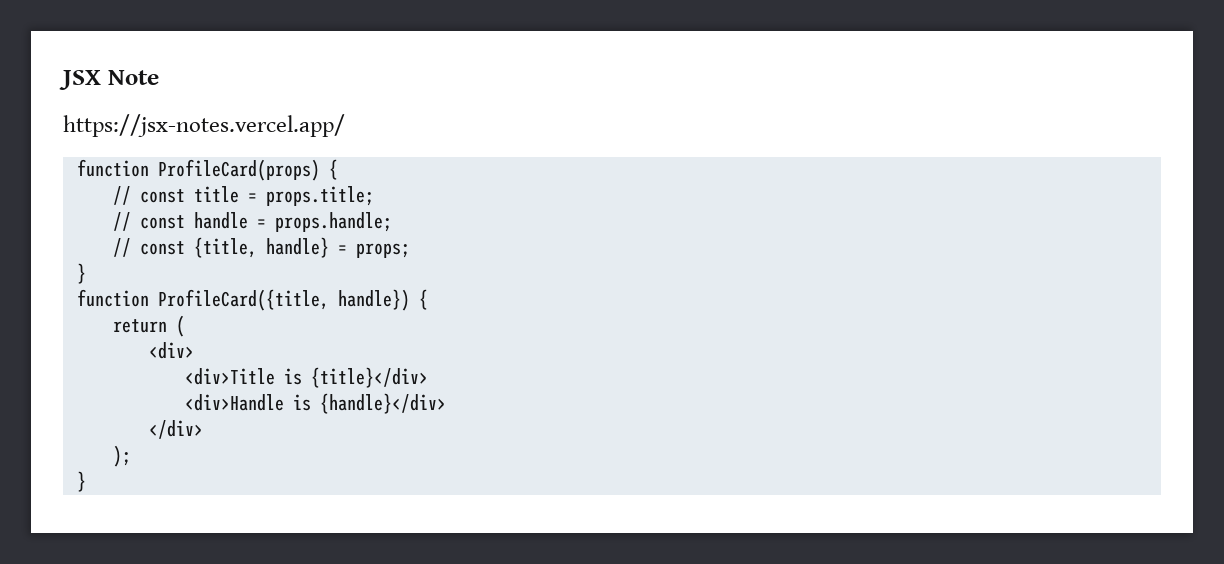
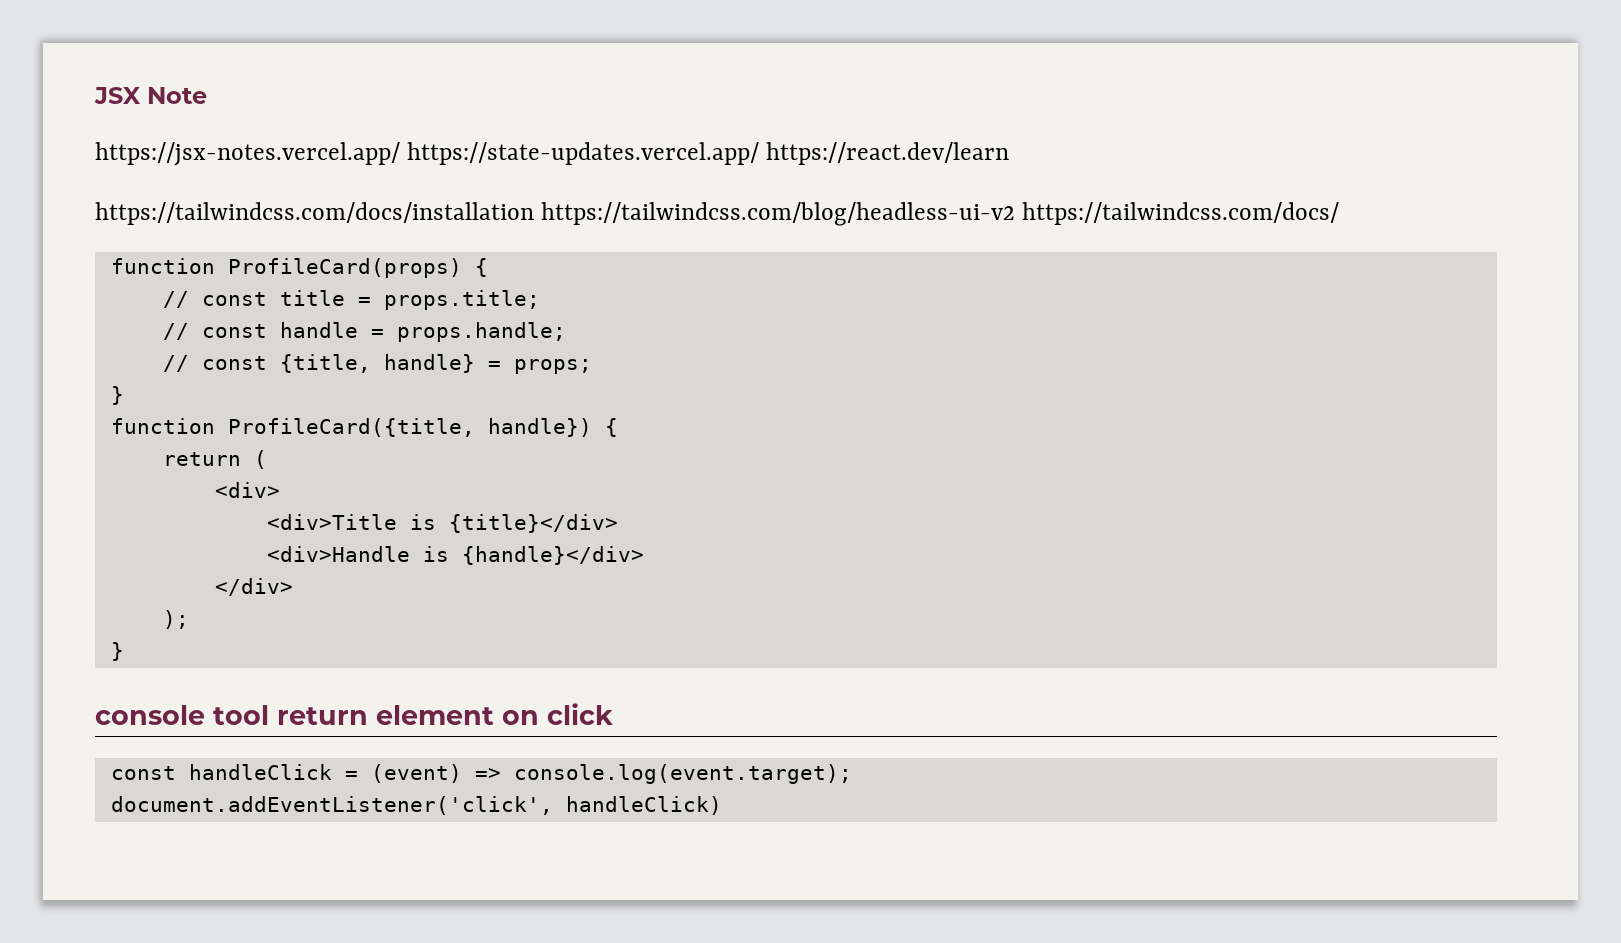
(345, 125) none -> [407,142,1010,165] [95,202,1340,226] https://state-updates.vercel.app/ https://react.dev/learn // https://tailwindcss.com/docs/installation https://tailwindcss.com/blog/headless-ui-v2 https://tailwindcss.com/docs/
(86, 481) none -> [95,703,613,725] [110,764,852,784] [110,796,722,815] // console tool return element on click // const handleClick = (event) => console.log(event.target); // document.addEventListener('click', handleClick)

